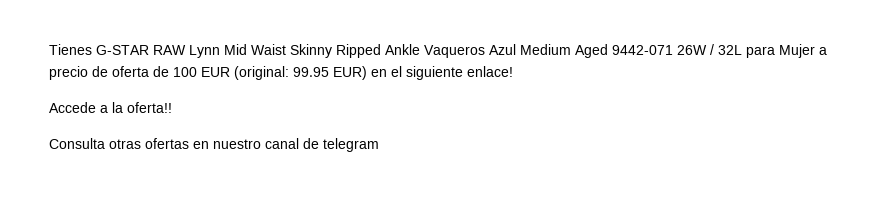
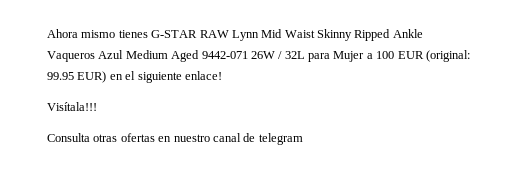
[49,44,92,55] Tienes -> [47,29,148,38] Ahora mismo tienes
[49,66,169,80] precio de oferta de -> (373, 56) none
[49,102,172,113] Accede a la oferta!! -> [47,102,97,111] Visítala!!!

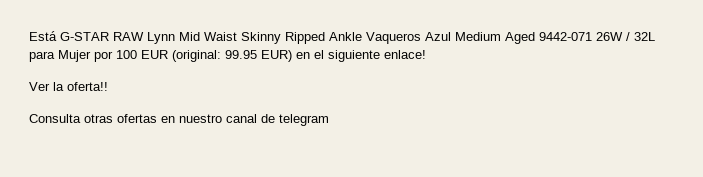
[47,29,148,38] Ahora mismo tienes -> [29,31,57,41] Está
[366,53,373,59] a -> [94,51,113,62] por
[47,102,97,111] Visítala!!! -> [29,82,108,91] Ver la oferta!!

